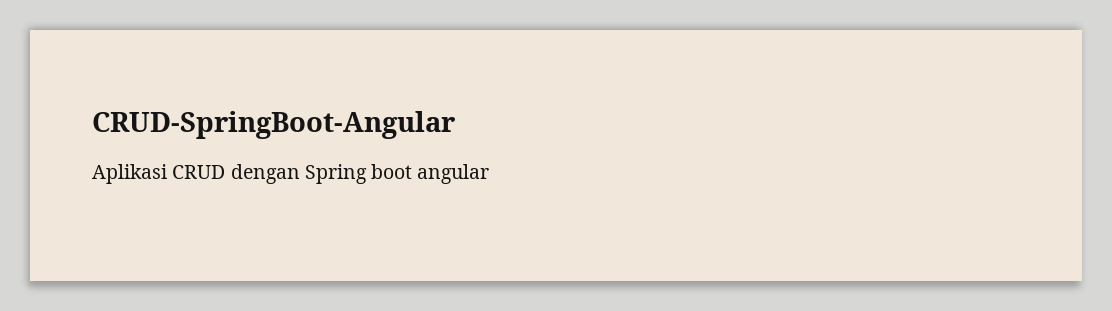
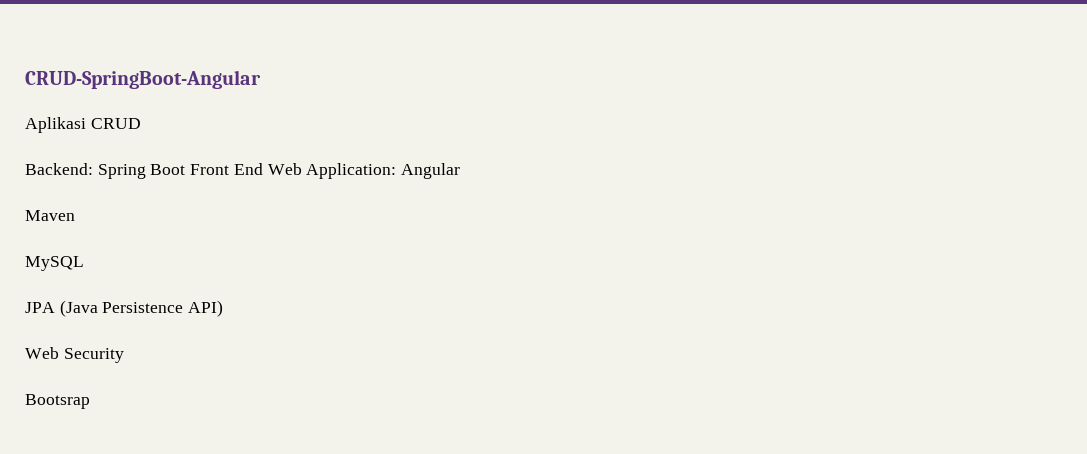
[230,164,490,184] dengan Spring boot angular -> [25,163,461,179] [25,210,75,221] [25,256,84,271] [25,300,224,317] [25,347,124,363] [25,394,90,409] // Backend: Spring Boot Front End Web Application: Angular // Maven // MySQL // JPA (Java Persistence API) // Web Security // Bootsrap

